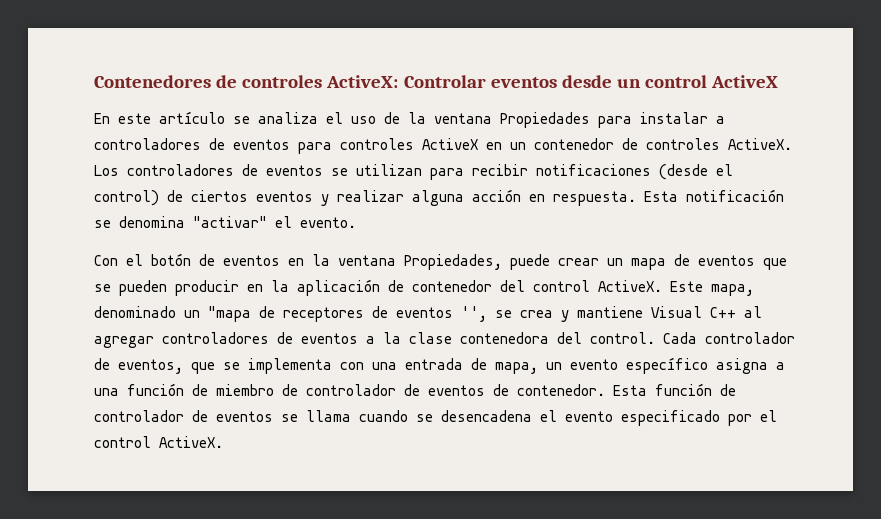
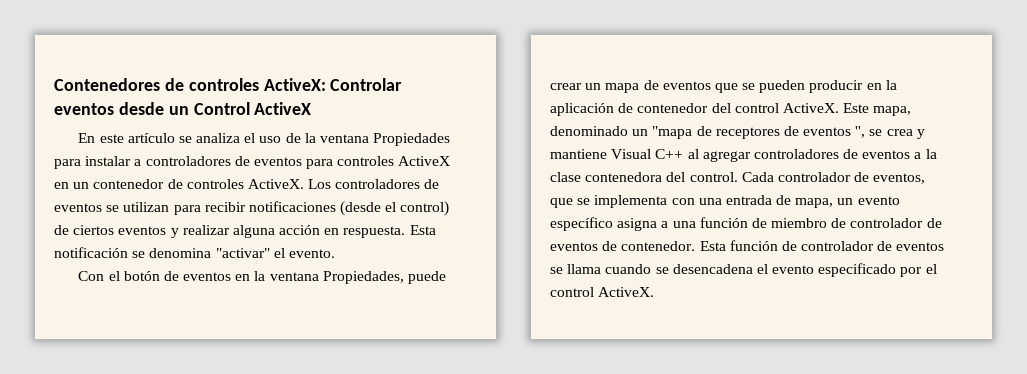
[645,75,708,88] control -> [193,102,250,115] Control

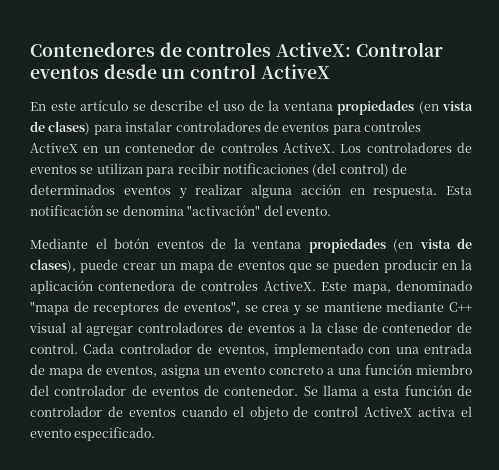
[193,102,250,115] Control -> [190,64,257,79] control
[196,133,241,143] analiza -> [150,100,203,111] describe
[373,133,451,146] Propiedades -> [337,100,473,115] [30,121,91,135] propiedades (en vista de clases)
[134,159,142,166] a -> (173, 126) none
[340,201,397,216] (desde el -> [312,163,337,177] (del
[73,225,115,235] ciertos -> [30,184,115,195] determinados
[215,248,285,258] "activar" el -> [187,205,283,216] "activación" del
[78,271,105,281] Con -> [30,238,88,249] Mediante
[163,271,404,284] de eventos en la ventana Propiedades, -> [156,238,472,253] [30,259,76,273] eventos de la ventana propiedades (en vista de clases),
[618,103,779,113] de contenedor del control -> [98,280,259,291] contenedora de controles
[632,129,649,136] un -> (472, 285) none
[803,126,866,138] eventos '', -> [183,301,240,314] eventos",
[550,149,684,159] mantiene Visual C++ -> [305,301,473,312] [29,322,66,333] se mantiene mediante C++ visual
[585,172,686,182] contenedora del -> [362,322,473,333] de contenedor de
[550,195,668,208] que se implementa -> [273,343,363,357] implementado
[795,196,900,208] [550,217,847,231] mapa, un evento específico asigna a una función de miembro de -> [49,364,472,378] [30,385,49,396] mapa de eventos, asigna un evento concreto a una función miembro del
[699,241,726,251] Esta -> [303,385,400,396] Se llama a esta
[550,263,937,277] [550,287,655,297] se llama cuando se desencadena el evento especificado por el control ActiveX. -> [181,406,472,421] [30,427,156,441] cuando el objeto de control ActiveX activa el evento especificado.

